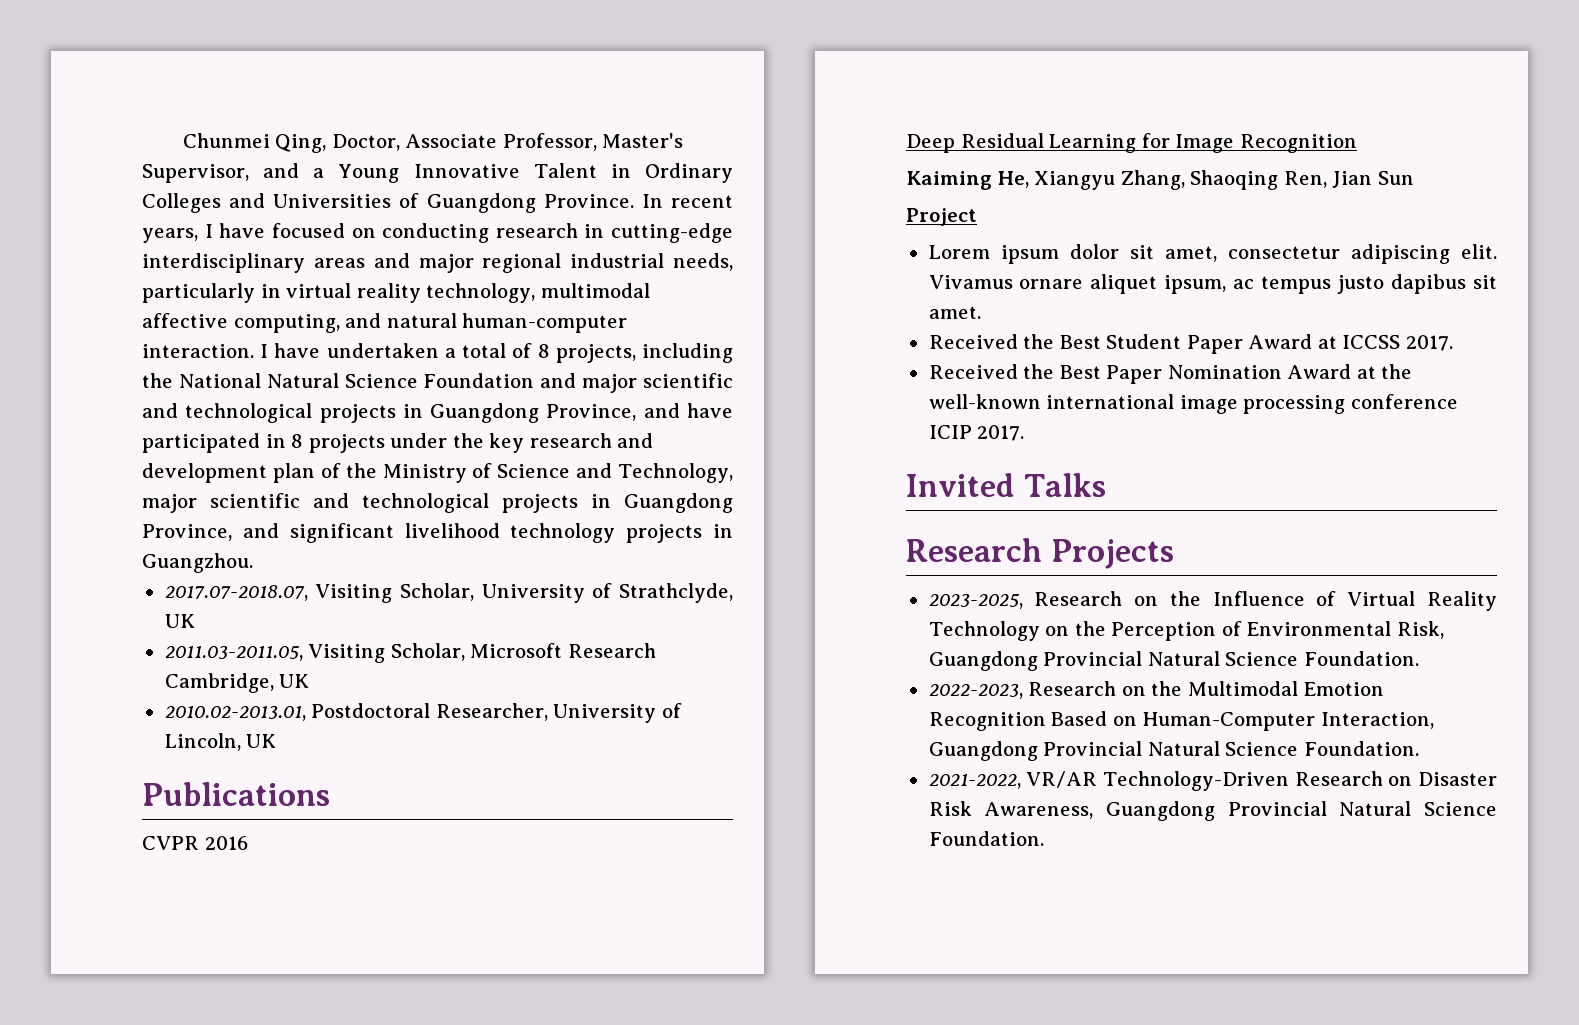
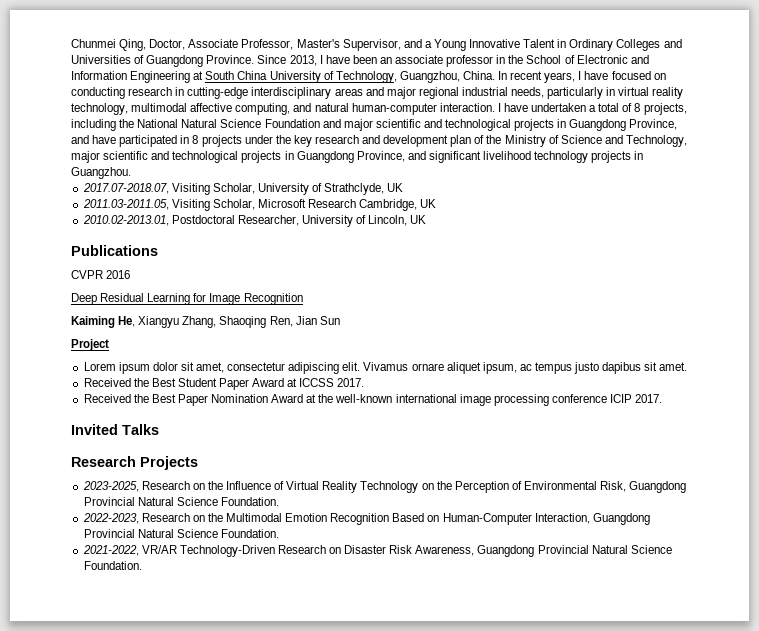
(634, 201) none -> [257,55,649,67] [71,71,495,83] Since 2013, I have been an associate professor in the School of Electronic and Information Engineering at South China University of Technology, Guangzhou, China.

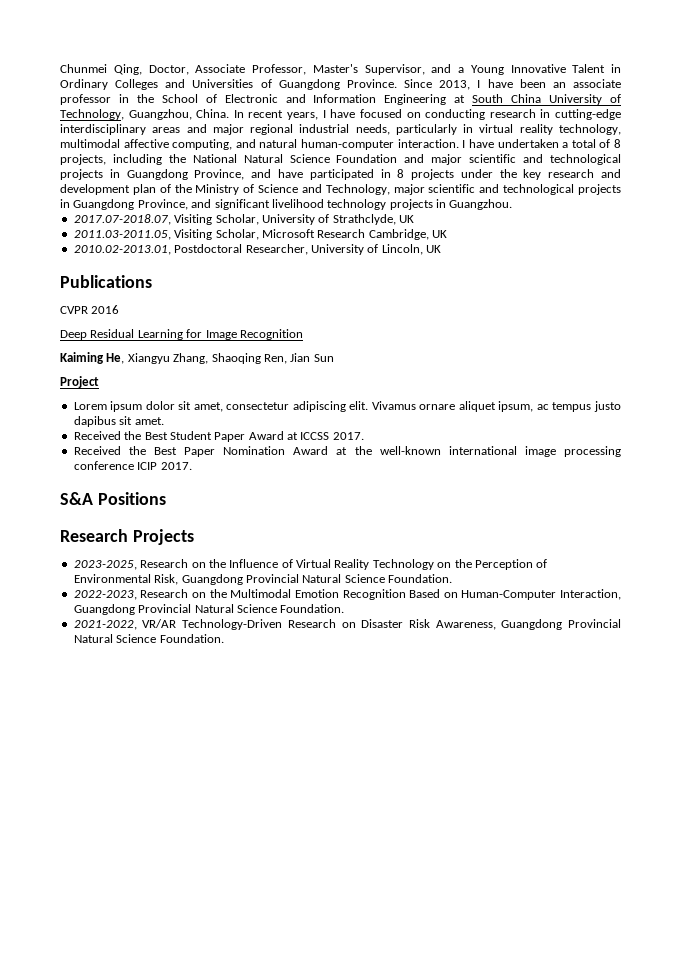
[71,424,159,435] Invited Talks -> [60,492,166,505] S&A Positions

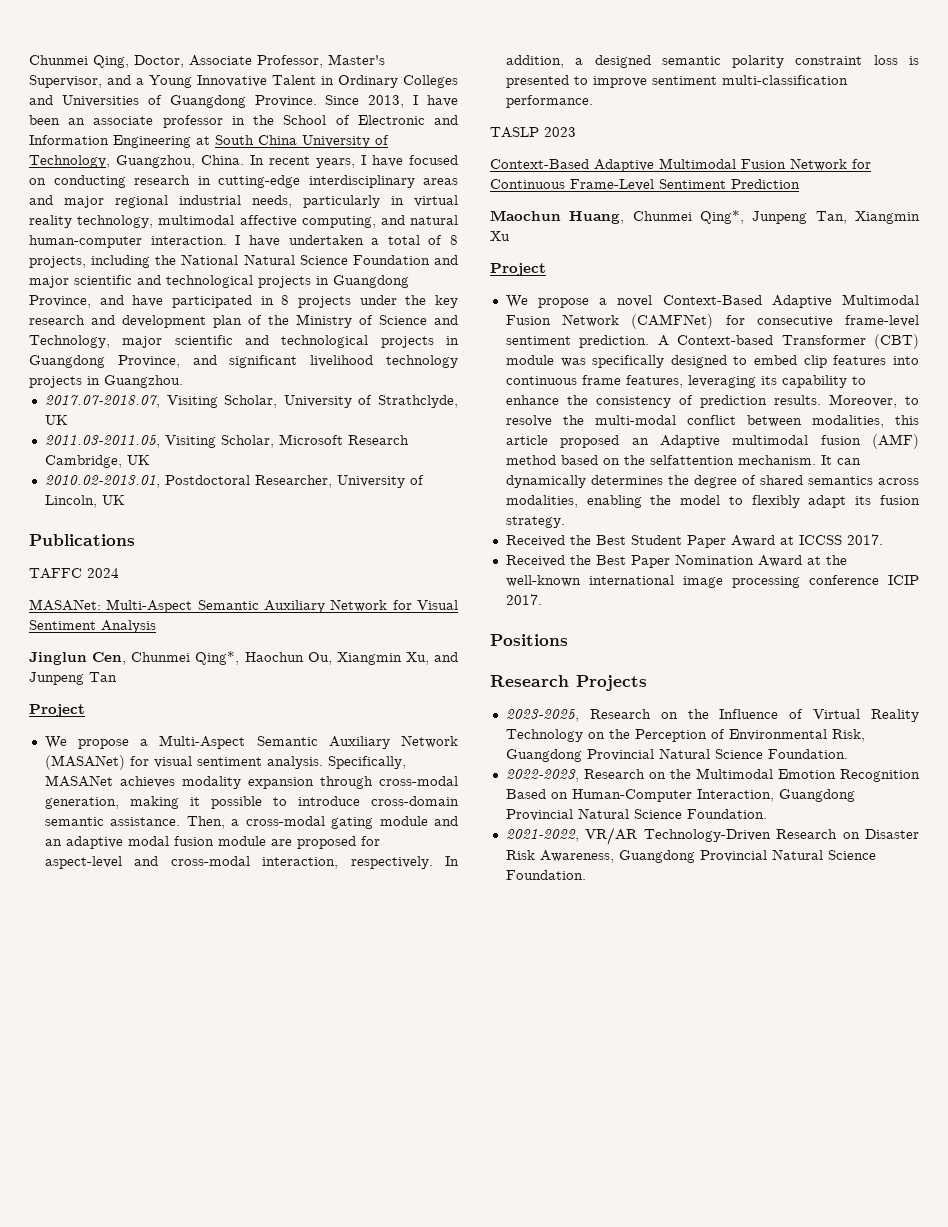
[60,305,120,314] [60,329,303,340] [60,352,334,364] [60,376,99,388] [73,401,622,412] [73,416,164,427] CVPR 2016 // Deep Residual Learning for Image Recognition // Kaiming He, Xiangyu Zhang, Shaoqing Ren, Jian Sun // Project // Lorem ipsum dolor sit amet, consectetur adipiscing elit. Vivamus ornare aliquet ipsum, ac tempus justo dapibus sit amet. -> [29,568,119,579] [29,599,458,613] [29,620,156,633] [29,651,458,665] [29,672,117,685] [29,704,85,717] [44,735,458,749] [44,755,406,770] [44,775,458,789] [44,796,459,809] [44,816,459,829] [44,836,380,849] [44,856,460,869] [505,55,919,68] [505,75,848,88] [505,95,593,108] [490,127,576,138] [490,158,871,172] [490,179,800,191] [490,210,920,224] [490,231,510,241] [490,263,546,276] [505,294,919,308] [505,314,919,329] [505,334,919,349] [505,355,920,368] [505,375,866,388] [505,394,919,408] [505,415,919,428] [505,434,920,449] [505,455,861,465] [505,475,919,488] [505,495,920,508] [505,516,565,528] TAFFC 2024 // MASANet: Multi-Aspect Semantic Auxiliary Network for Visual Sentiment Analysis // Jinglun Cen, Chunmei Qing*, Haochun Ou, Xiangmin Xu, and Junpeng Tan // Project // We propose a Multi-Aspect Semantic Auxiliary Network (MASANet) for visual sentiment analysis. Specifically, MASANet achieves modality expansion through cross-modal generation, making it possible to introduce cross-domain semantic assistance. Then, a cross-modal gating module and an adaptive modal fusion module are proposed for aspect-level and cross-modal interaction, respectively. In addition, a designed semantic polarity constraint loss is presented to improve sentiment multi-classification performance. // TASLP 2023 // Context-Based Adaptive Multimodal Fusion Network for Continuous Frame-Level Sentiment Prediction // Maochun Huang, Chunmei Qing*, Junpeng Tan, Xiangmin Xu // Project // We propose a novel Context-Based Adaptive Multimodal Fusion Network (CAMFNet) for consecutive frame-level sentiment prediction. A Context-based Transformer (CBT) module was specifically designed to embed clip features into continuous frame features, leveraging its capability to enhance the consistency of prediction results. Moreover, to resolve the multi-modal conflict between modalities, this article proposed an Adaptive multimodal fusion (AMF) method based on the selfattention mechanism. It can dynamically determines the degree of shared semantics across modalities, enabling the model to flexibly adapt its fusion strategy.
[60,492,93,505] S&A -> (542, 599) none

